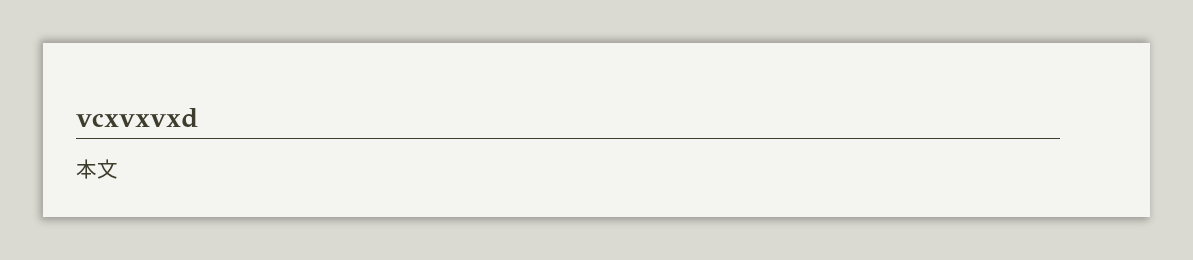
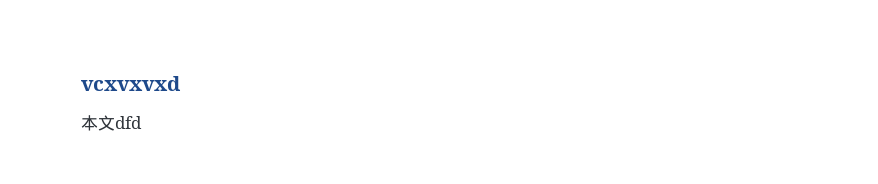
(118, 169) none -> [115,116,142,129] dfd

